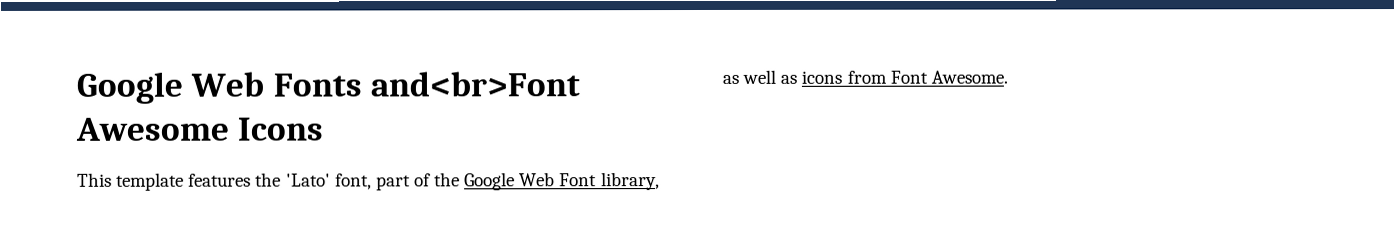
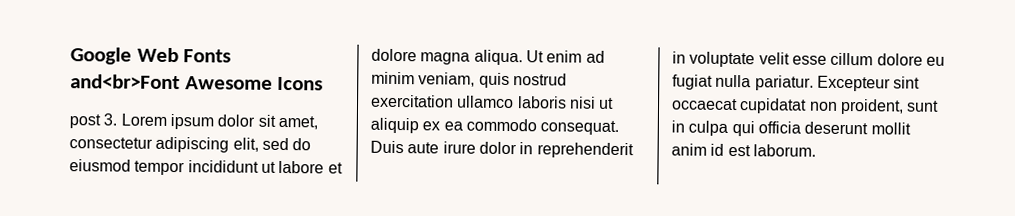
[77,172,660,191] [722,69,1008,84] This template features the 'Lato' font, part of the Google Web Font library, as well as icons from Font Awesome. -> [69,113,318,130] [69,136,312,153] [69,159,343,176] [371,48,605,66] [371,71,567,89] [371,94,615,109] [370,117,620,136] [370,140,634,159] [672,51,945,68] [672,74,921,92] [671,98,940,115] [671,120,911,137] [671,143,816,157] post 3. Lorem ipsum dolor sit amet, consectetur adipiscing elit, sed do eiusmod tempor incididunt ut labore et dolore magna aliqua. Ut enim ad minim veniam, quis nostrud exercitation ullamco laboris nisi ut aliquip ex ea commodo consequat. Duis aute irure dolor in reprehenderit in voluptate velit esse cillum dolore eu fugiat nulla pariatur. Excepteur sint occaecat cupidatat non proident, sunt in culpa qui officia deserunt mollit anim id est laborum.

